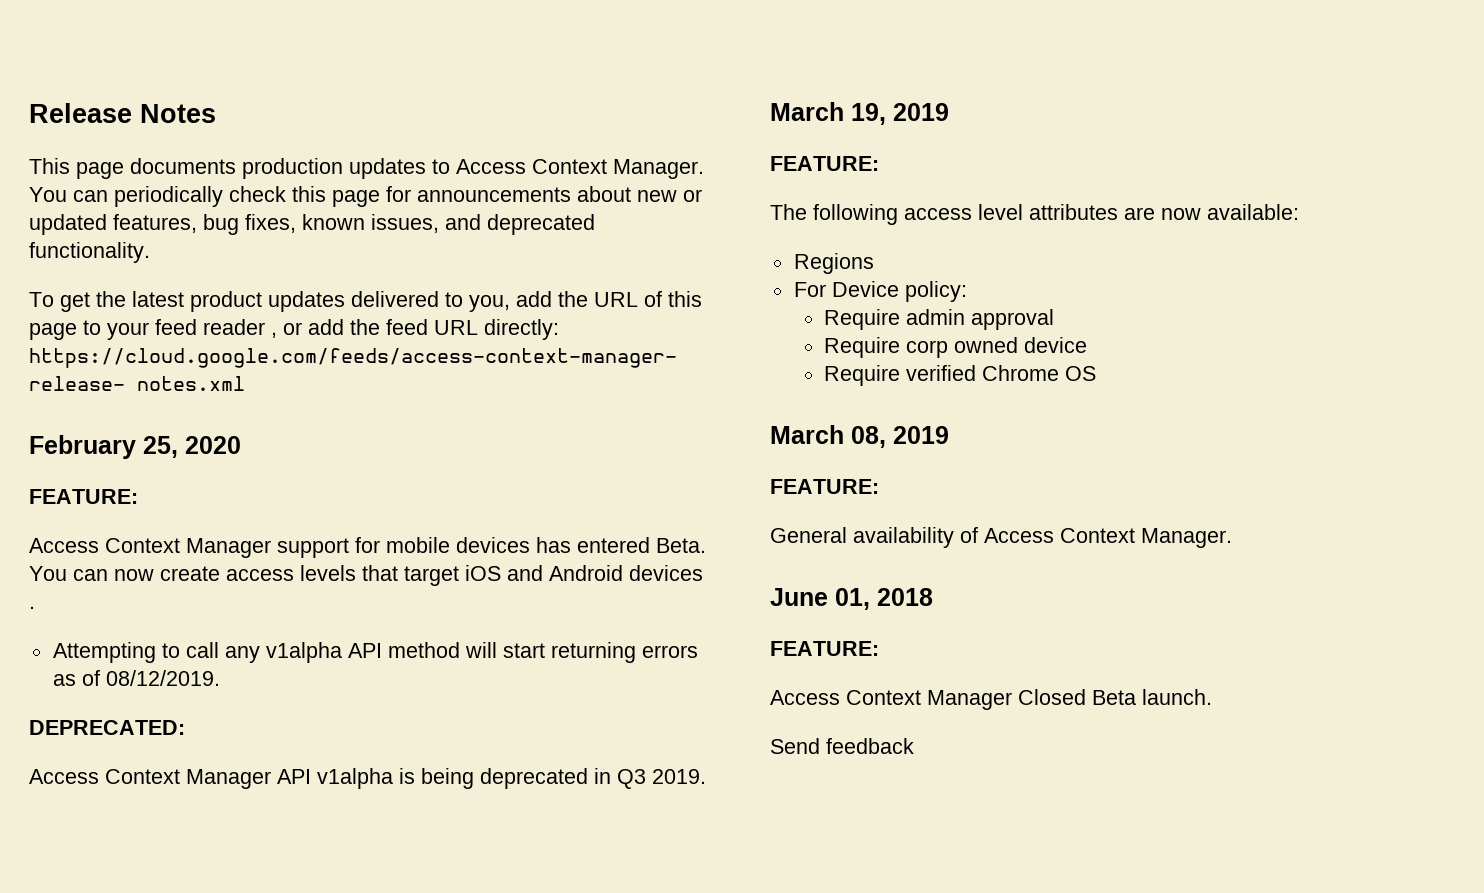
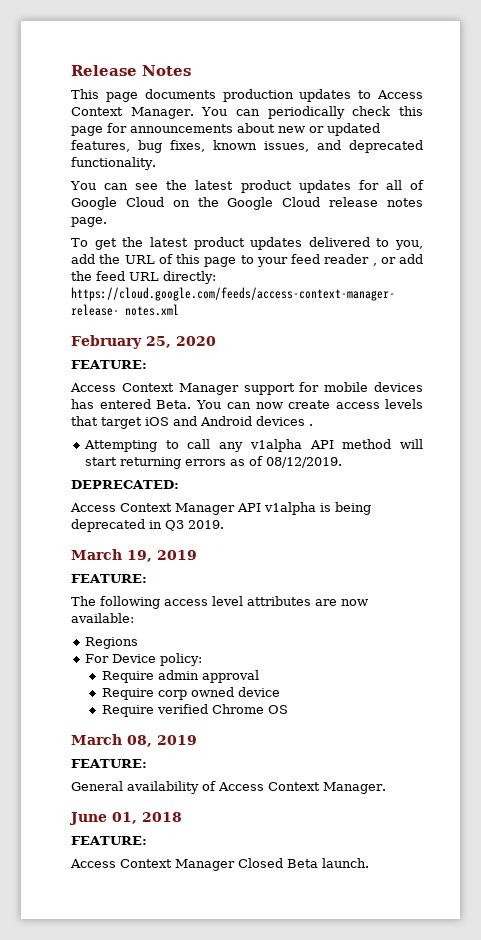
(150, 252) none -> [70,180,425,193] [71,197,423,210] [71,217,107,227] // You can see the latest product updates for all of Google Cloud on the Google Cloud release notes page.
[770,738,914,754] // Send feedback -> (369, 863) none

